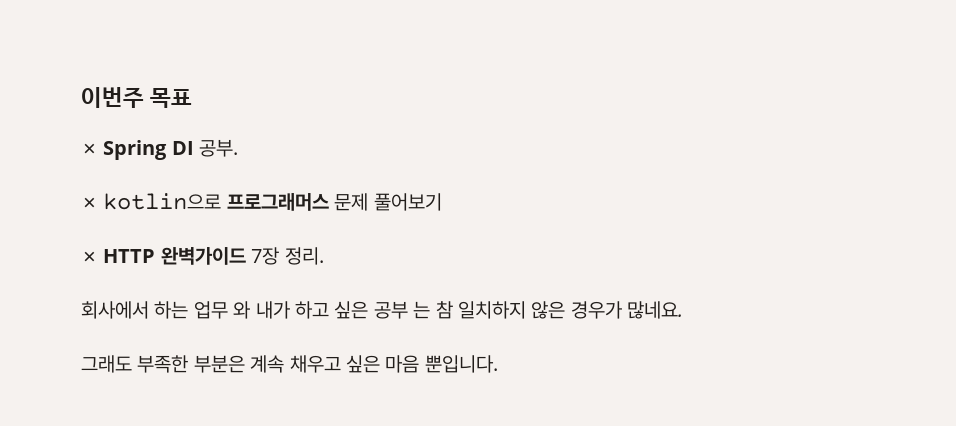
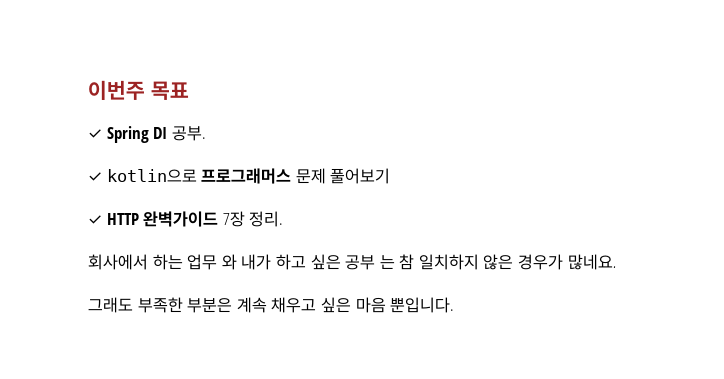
[81,143,98,155] ✗ -> [88,129,102,139] ✓
[81,197,98,209] ✗ -> [88,172,102,182] ✓
[81,251,98,263] ✗ -> [88,215,102,225] ✓

